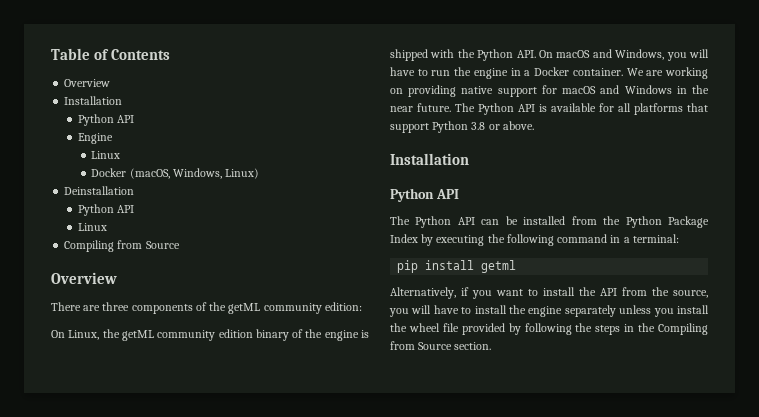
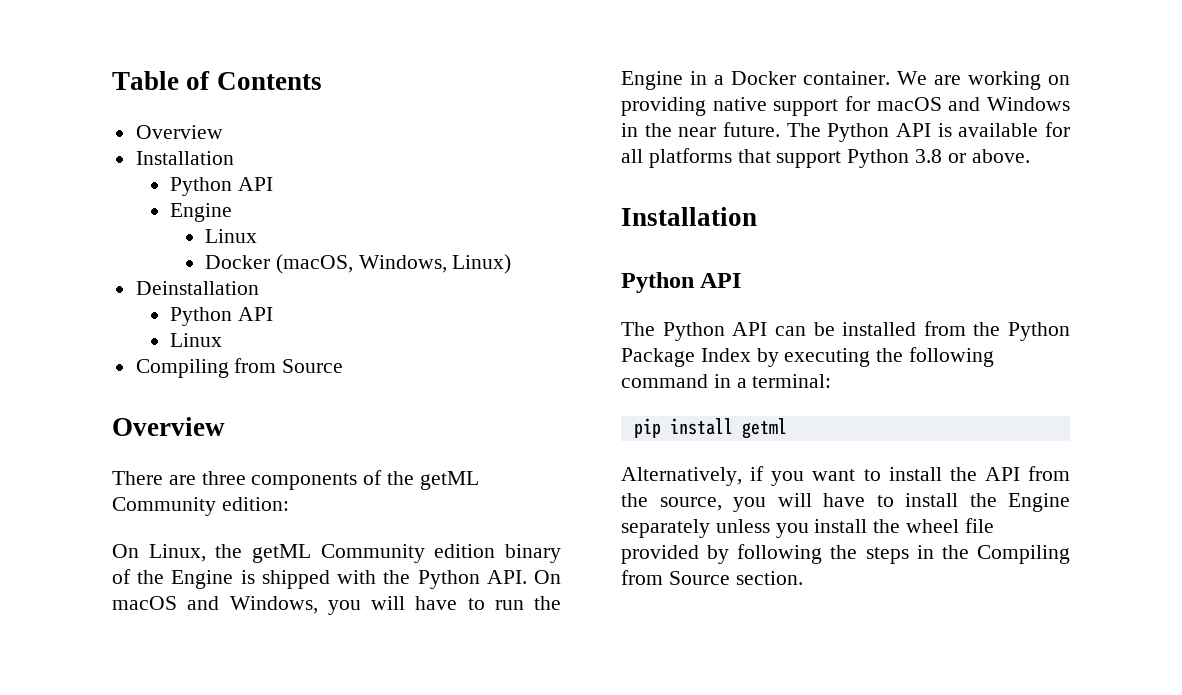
[263,303,322,314] community -> [112,497,216,516] Community
[157,330,216,341] community -> [320,544,425,563] Community
[324,330,359,341] engine -> [171,570,234,589] Engine
[473,68,508,79] engine -> [621,71,683,90] Engine
[528,306,563,317] engine -> [1008,493,1070,512] Engine

